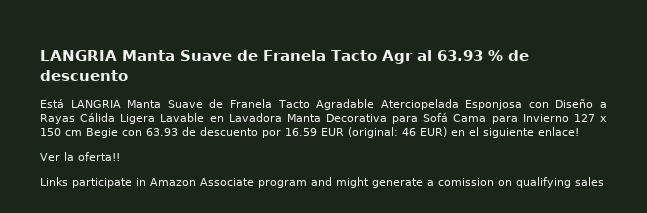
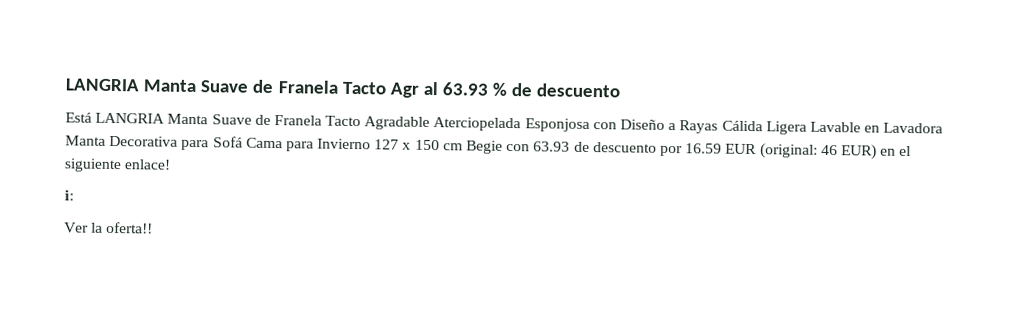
(579, 131) none -> [64,189,74,201] // ℹ:
[40,177,604,188] // Links participate in Amazon Associate program and might generate a comission on qualifying sales -> (154, 227) none

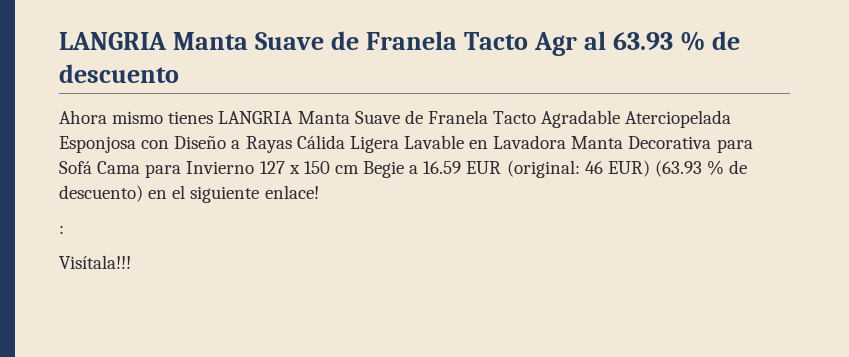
[65,112,92,123] Está -> [59,110,214,124] Ahora mismo tienes
[506,141,683,157] con 63.93 de descuento por -> [409,165,419,174] a
(877, 152) none -> [654,160,748,177] [59,185,143,202] (63.93 % de descuento)
[64,189,74,201] [64,221,154,234] ℹ: // Ver la oferta!! -> [59,225,64,234] [59,255,131,269] : // Visítala!!!

